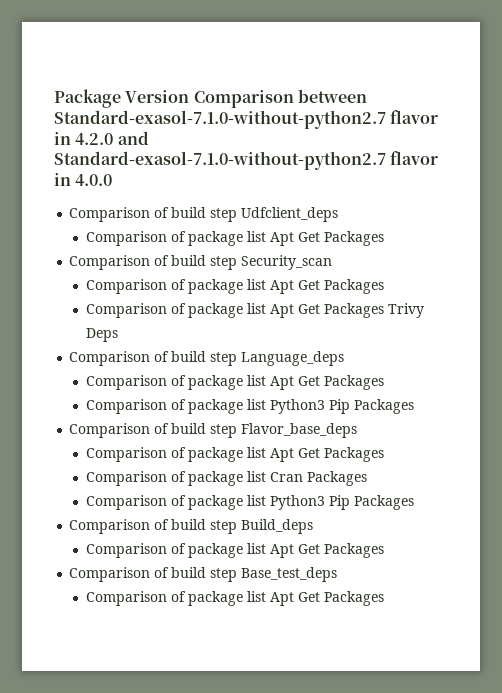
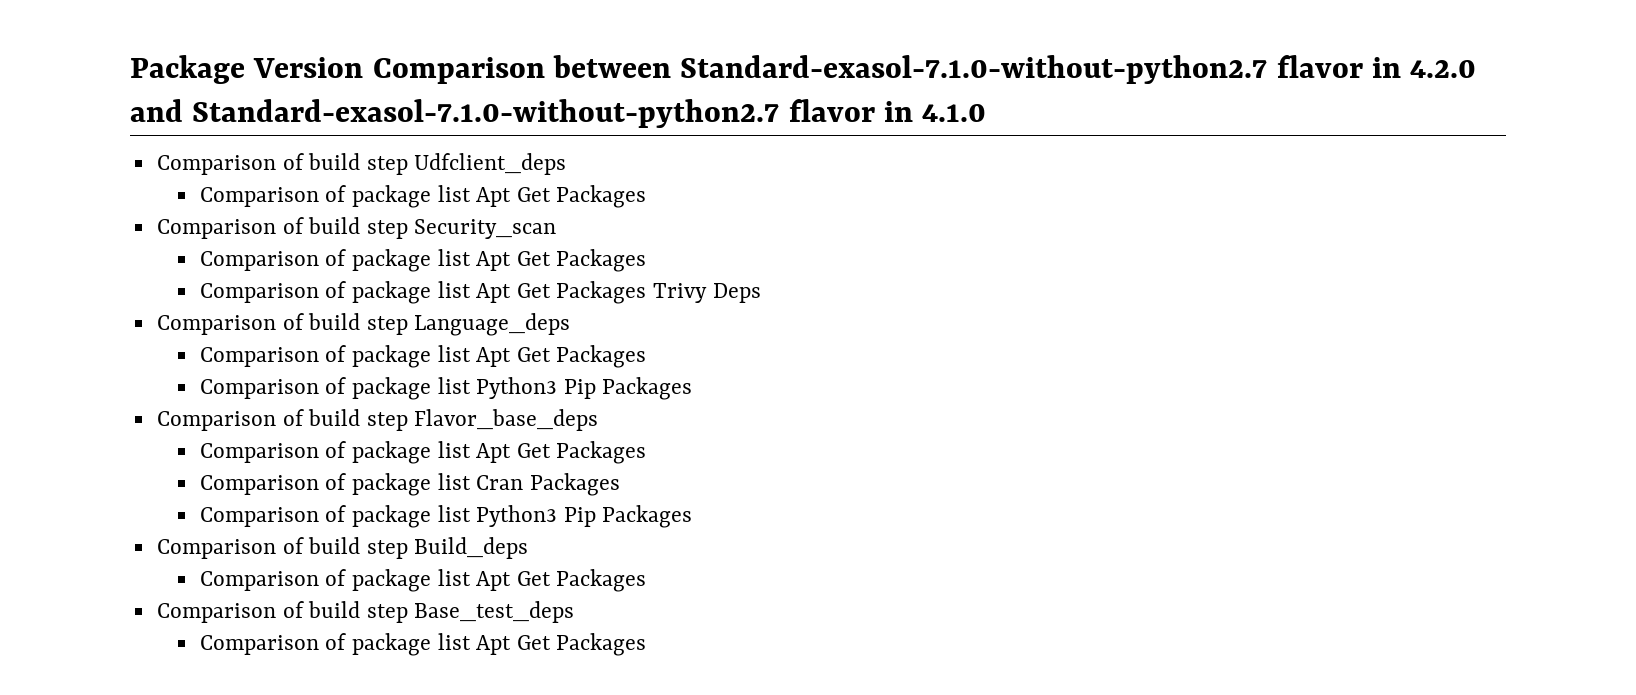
[75,174,113,186] 4.0.0 -> [922,104,987,122] 4.1.0

